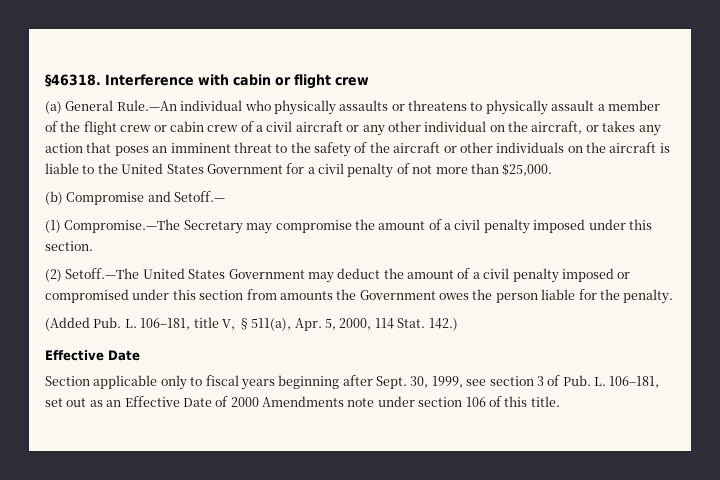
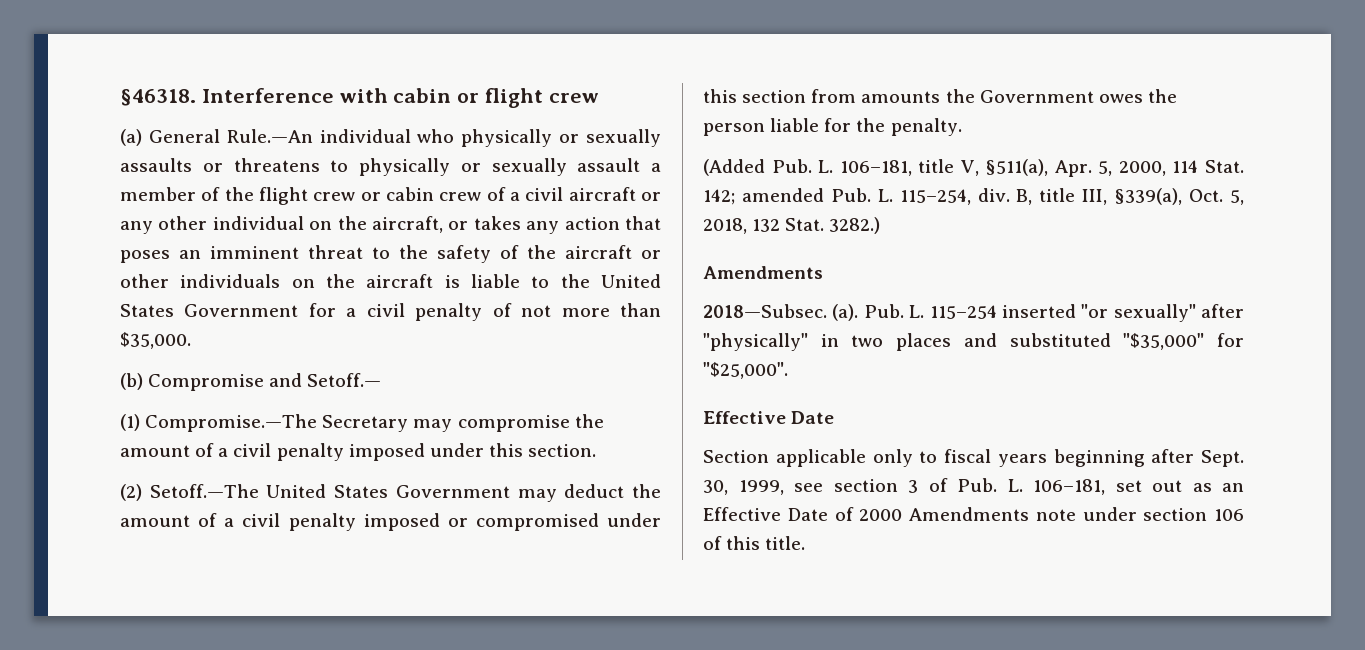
(336, 107) none -> [559,129,662,147] or sexually
(548, 107) none -> [460,158,567,176] or sexually
[502,163,553,176] $25,000. -> [120,332,191,349] $35,000.
[428,318,458,331] 142.) -> [703,188,1244,205] [703,217,881,234] [703,266,823,279] [703,304,1244,322] [703,333,1244,351] [703,362,788,379] 142; amended Pub. L. 115–254, div. B, title III, §339(a), Oct. 5, 2018, 132 Stat. 3282.) // Amendments // 2018—Subsec. (a). Pub. L. 115–254 inserted "or sexually" after "physically" in two places and substituted "$35,000" for "$25,000".

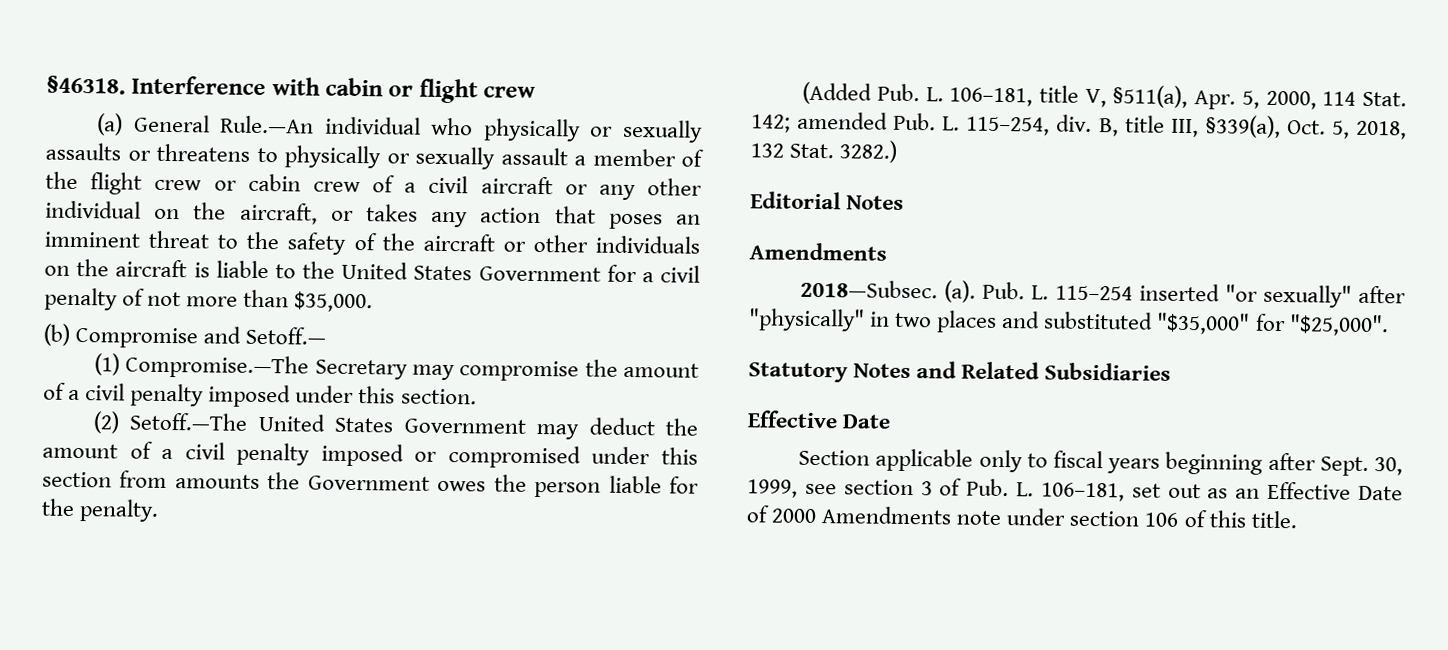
(881, 225) none -> [750,191,905,210] // Editorial Notes
(788, 370) none -> [748,361,1172,383] // Statutory Notes and Related Subsidiaries

